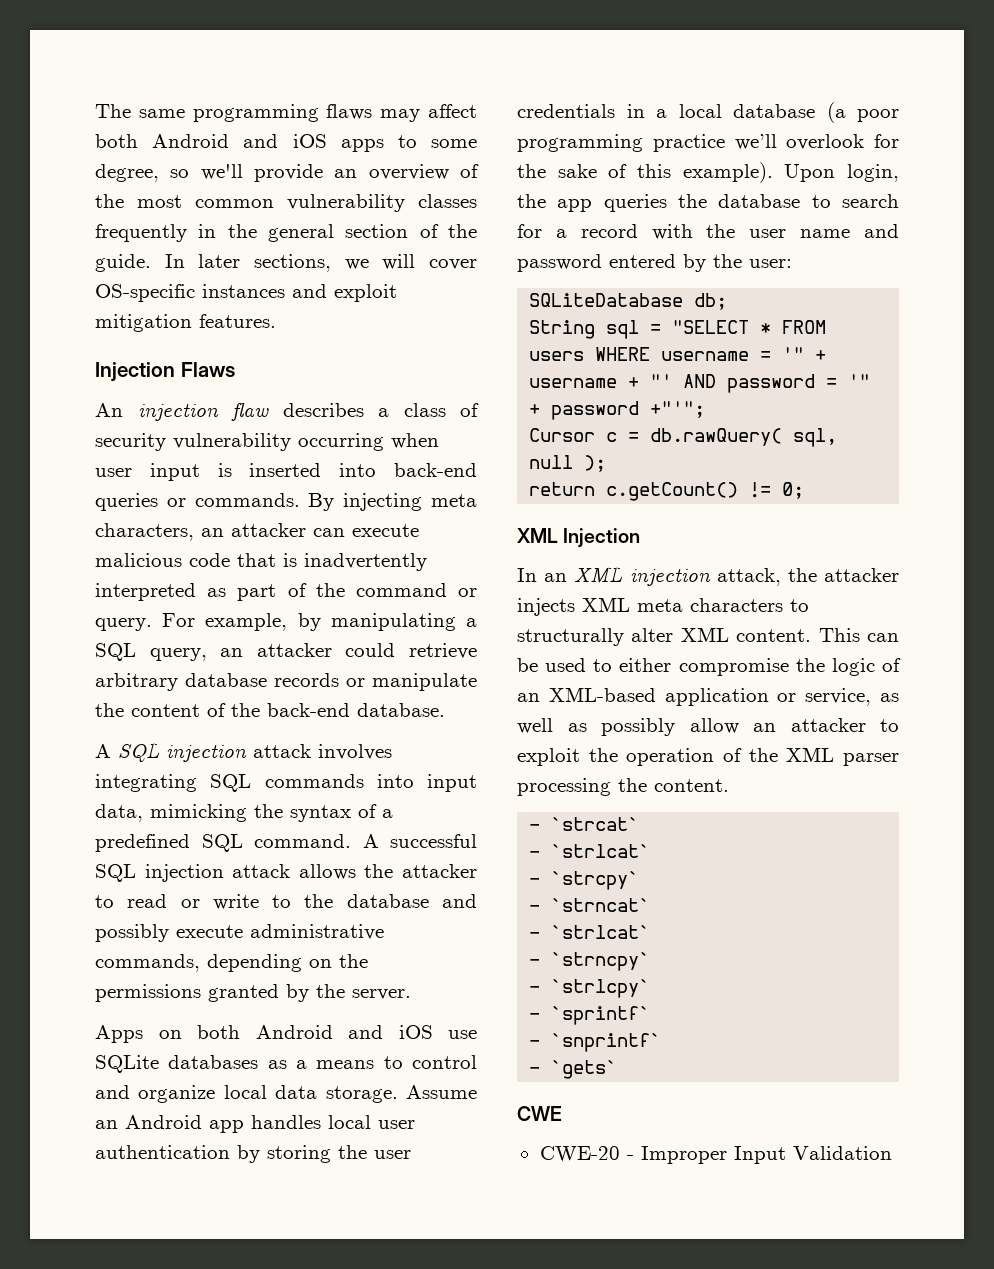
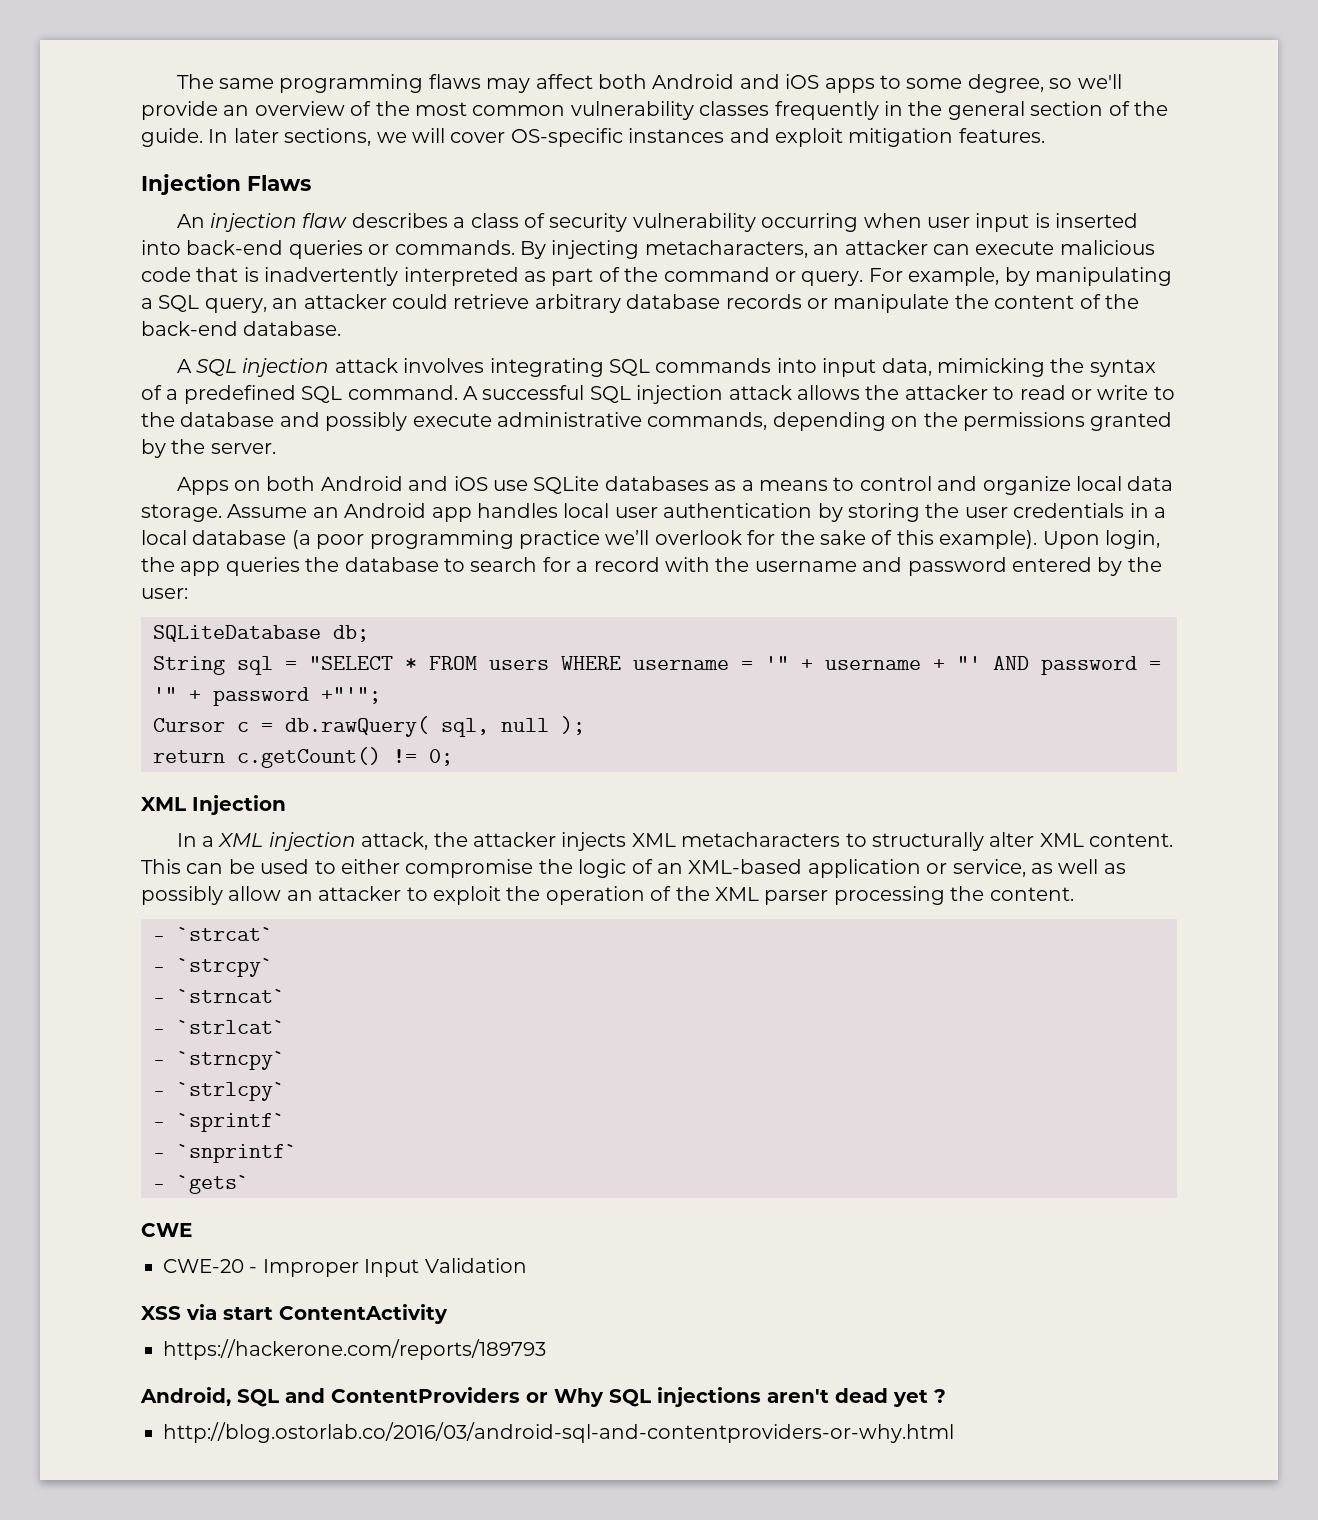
[431,494,478,507] [95,523,194,541] meta characters, -> [644,240,808,258] metacharacters,
[749,229,851,238] user name -> [754,561,857,572] username
[544,573,568,582] an -> [202,836,215,847] a
[637,598,783,612] meta characters -> [681,832,841,847] metacharacters
[529,844,651,858] // - `strlcat` -> (273, 934) none
(892, 1153) none -> [141,1304,448,1324] [163,1339,546,1360] [140,1387,946,1407] [163,1422,954,1443] // XSS via start ContentActivity // https://hackerone.com/reports/189793 // Android, SQL and ContentProviders or Why SQL injections aren't dead yet ? // http://blog.ostorlab.co/2016/03/android-sql-and-contentproviders-or-why.html

